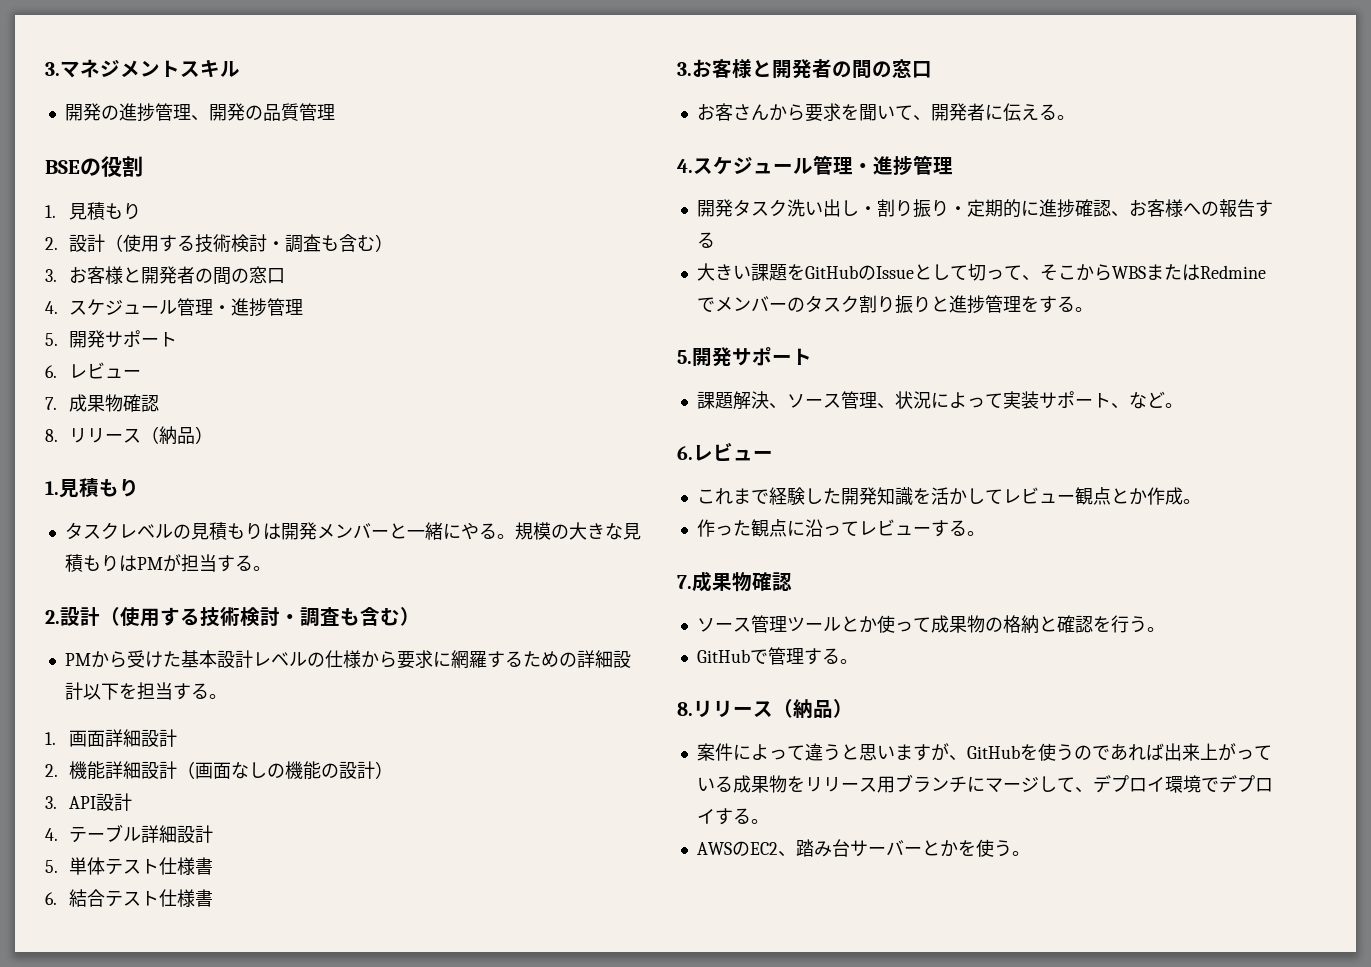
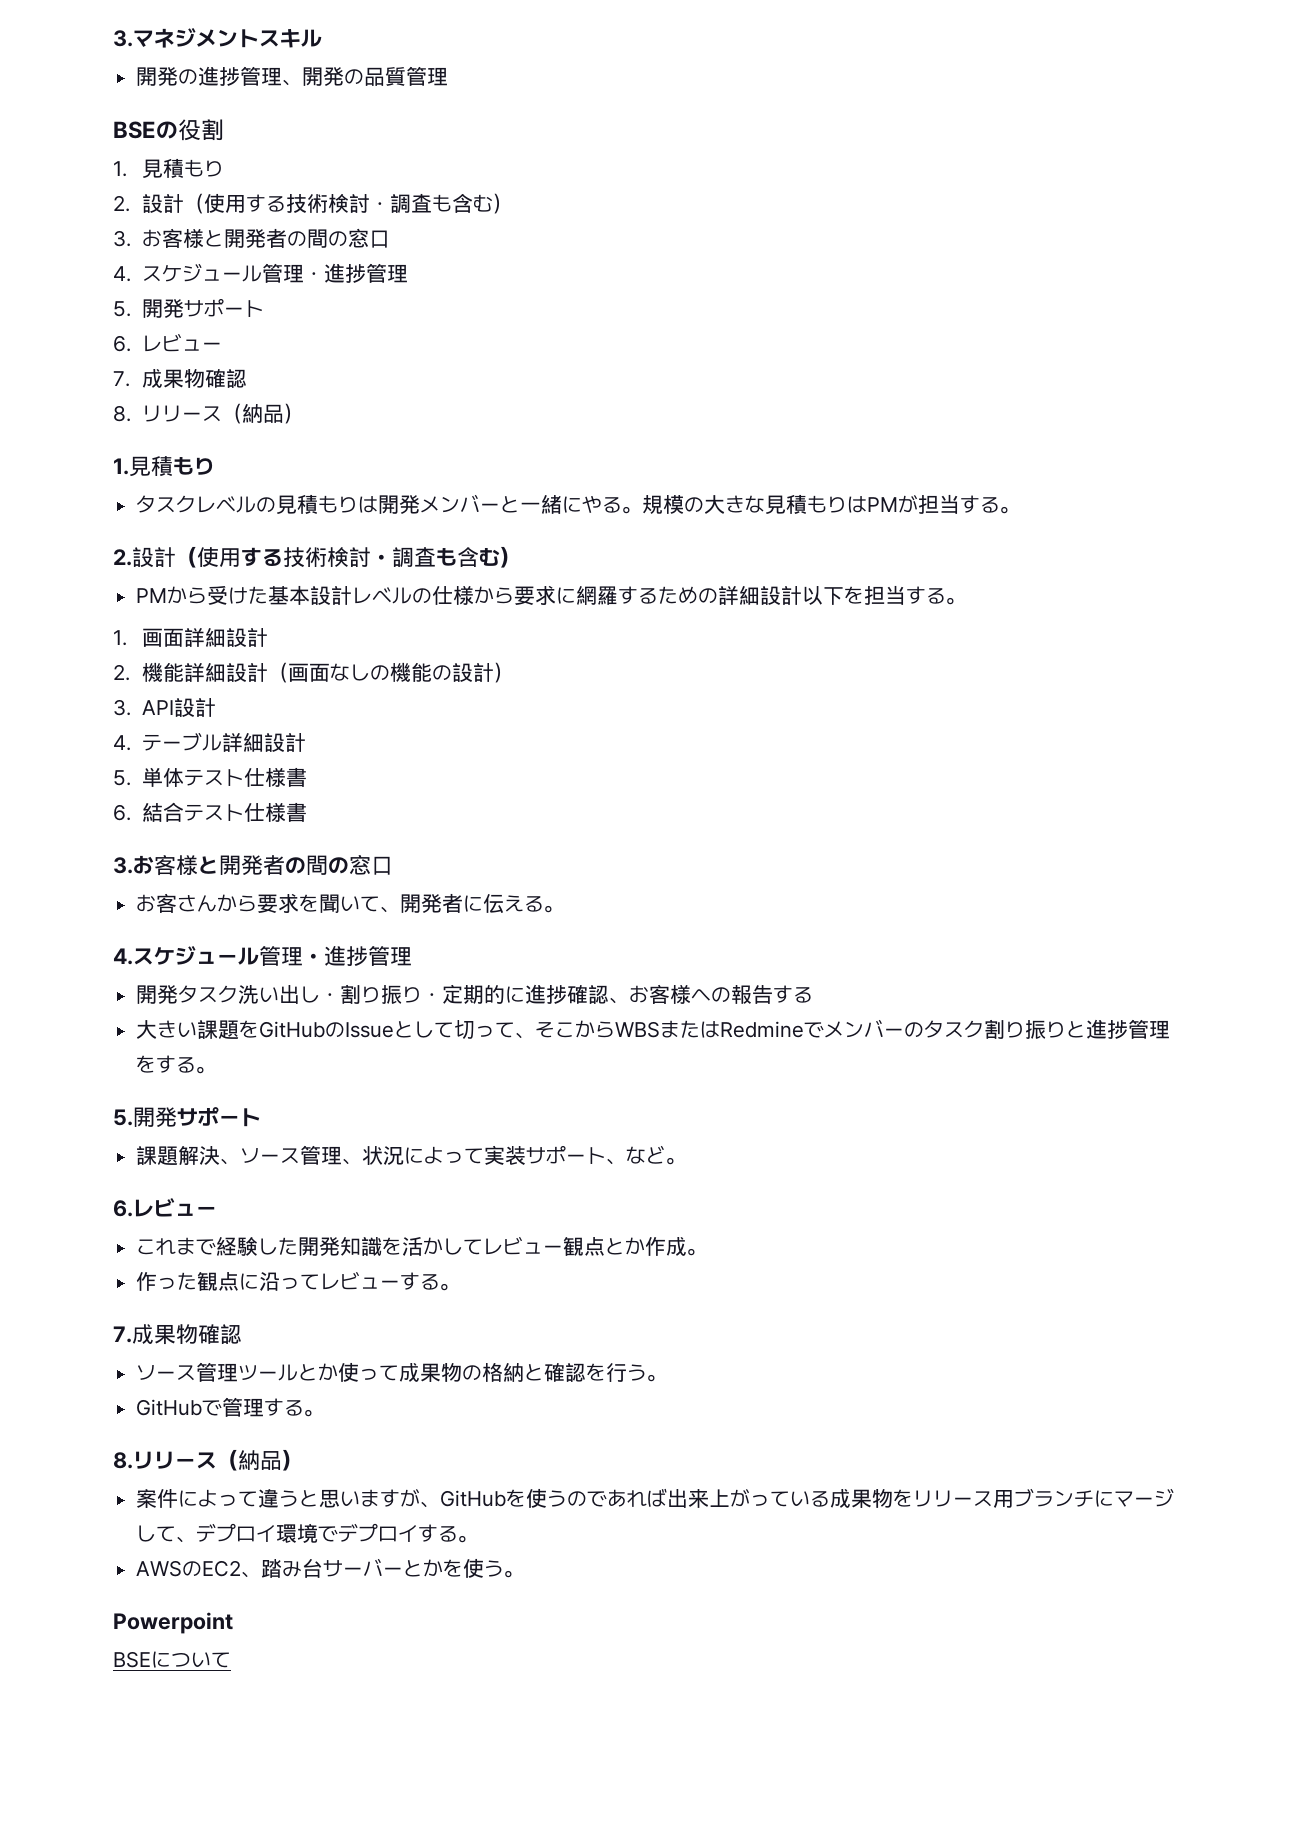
(1030, 853) none -> [113,1612,233,1634] [113,1651,231,1668] // Powerpoint // BSEについて

